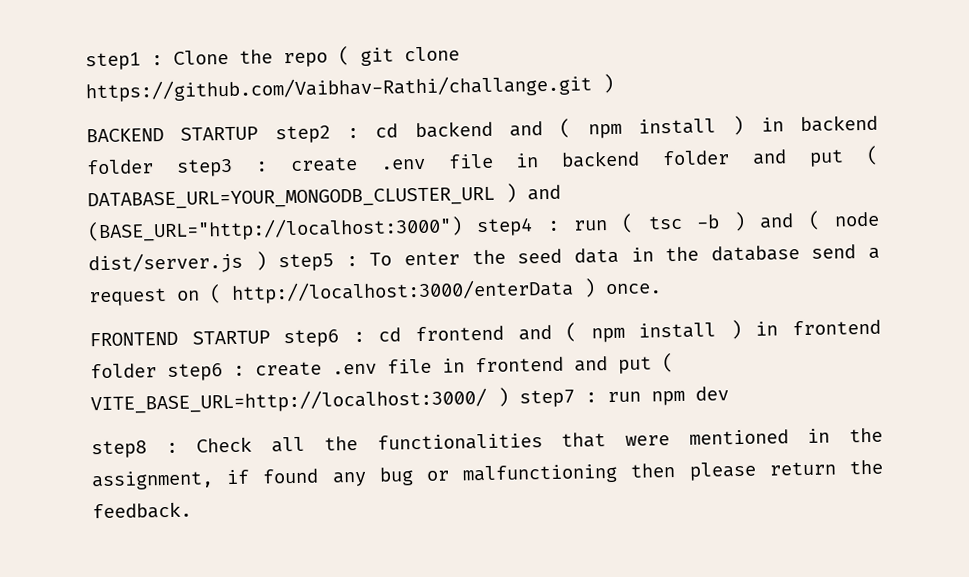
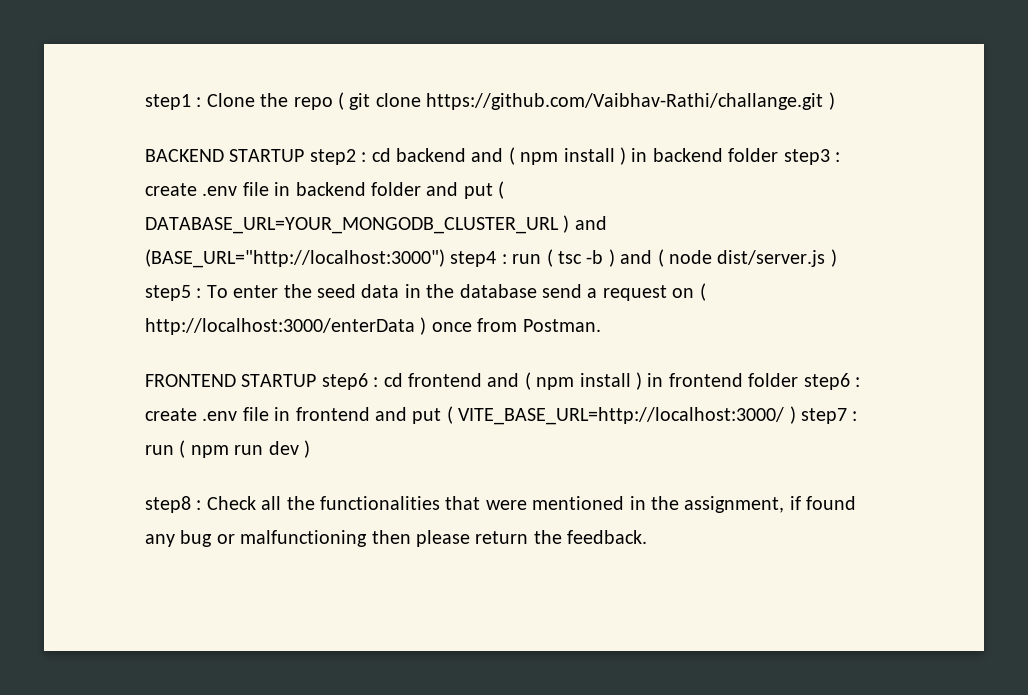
[605,283,662,295] once. -> [431,318,601,332] once from Postman.
[651,390,685,406] npm -> [179,440,264,458] ( npm run
(729, 393) none -> [304,440,310,458] )

